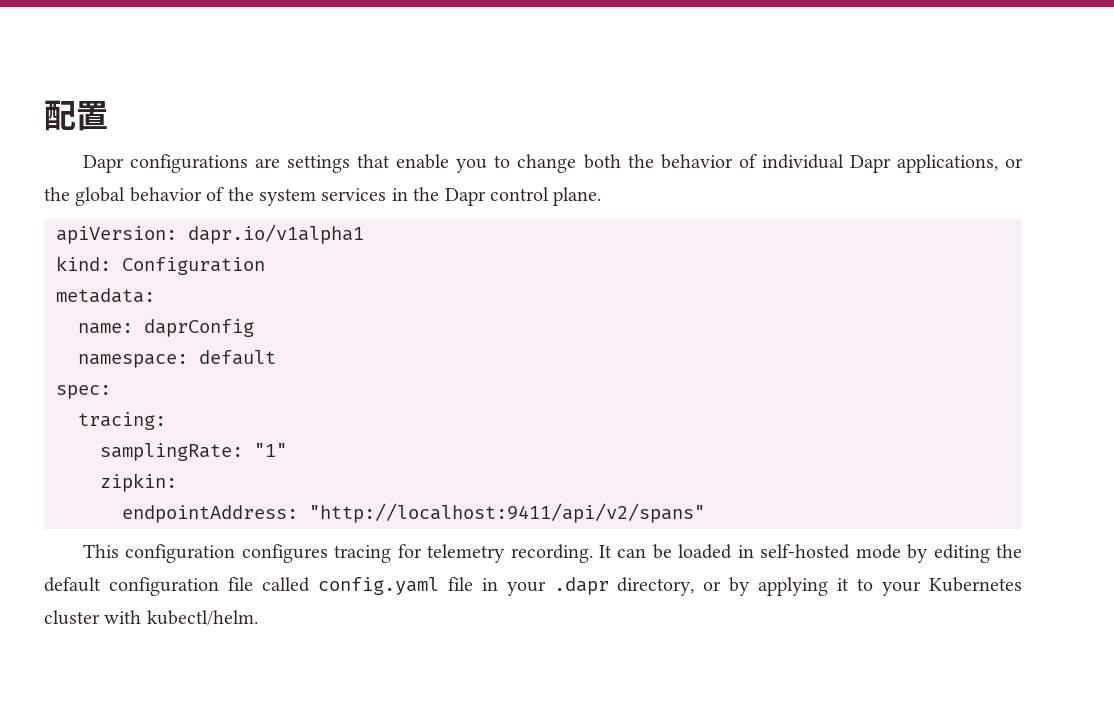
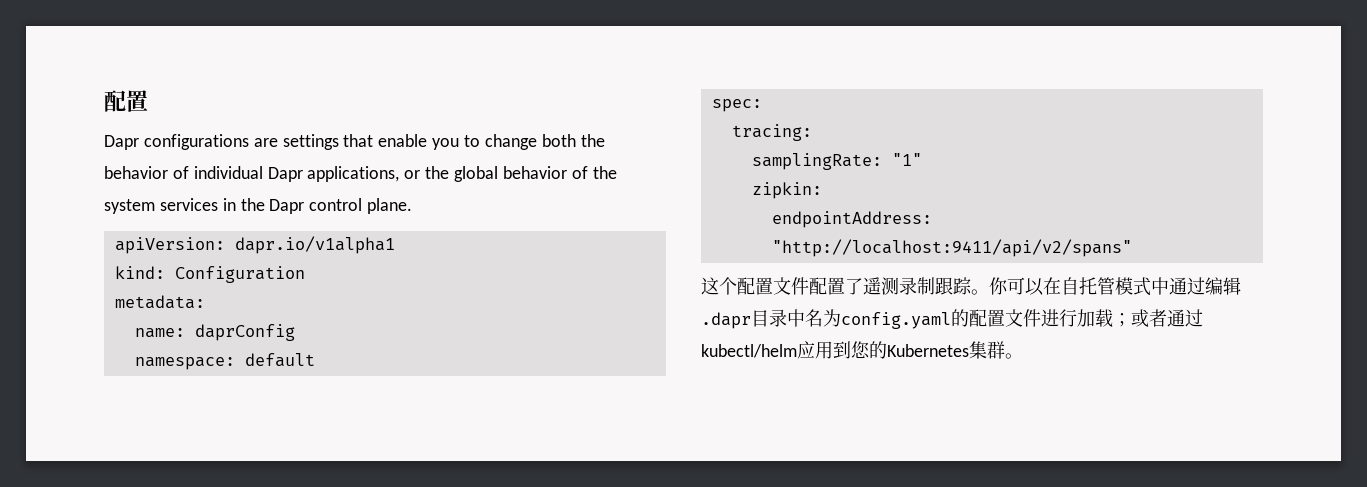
[82,544,1023,563] [44,577,1022,596] [44,610,258,626] This configuration configures tracing for telemetry recording. It can be loaded in self-hosted mode by editing the default configuration file called config.yaml file in your .dapr directory, or by applying it to your Kubernetes cluster with kubectl/helm. -> [701,277,1241,296] [701,309,1203,329] [701,341,1023,359] 这个配置文件配置了遥测录制跟踪。你可以在自托管模式中通过编辑.dapr目录中名为config.yaml的配置文件进行加载；或者通过kubectl/helm应用到您的Kubernetes集群。

